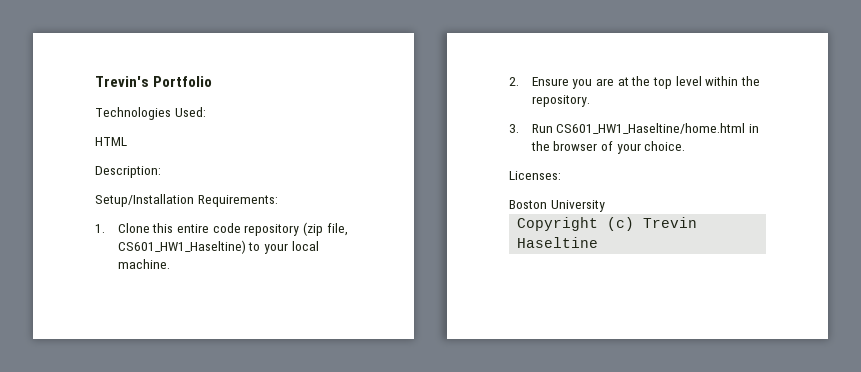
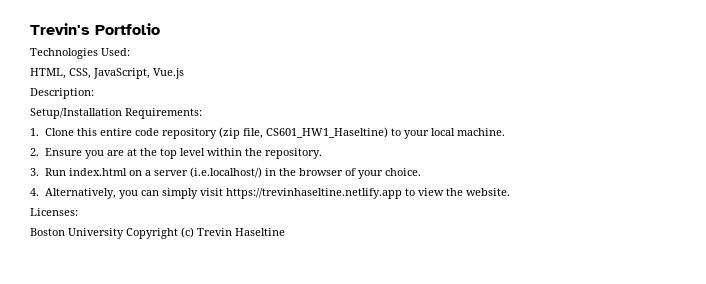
[95,137,127,146] HTML -> [30,68,184,79] HTML, CSS, JavaScript, Vue.js
[556,123,746,134] CS601_HW1_Haseltine/home.html -> [68,167,262,178] index.html on a server (i.e.localhost/)
(686, 146) none -> [30,188,510,199] // 4. Alternatively, you can simply visit https://trevinhaseltine.netlify.app to view the website.
(605, 206) // -> (124, 233) none

